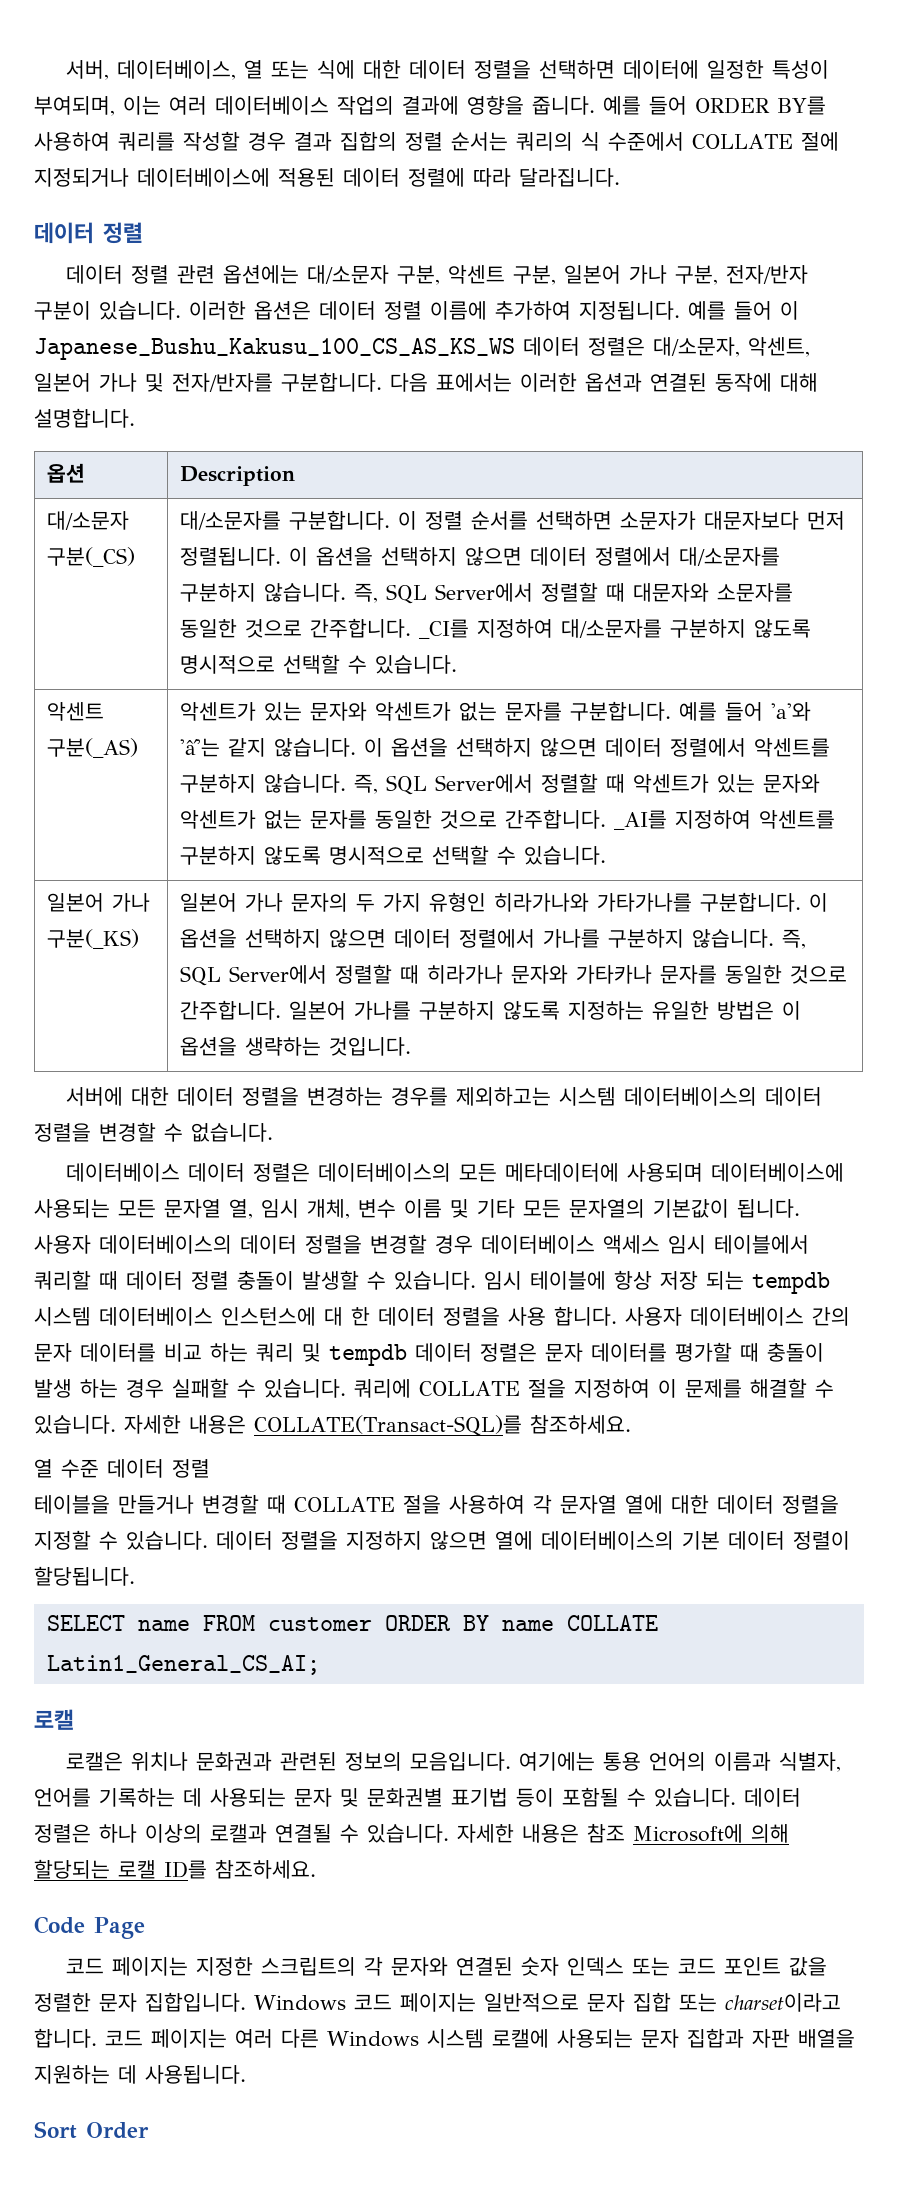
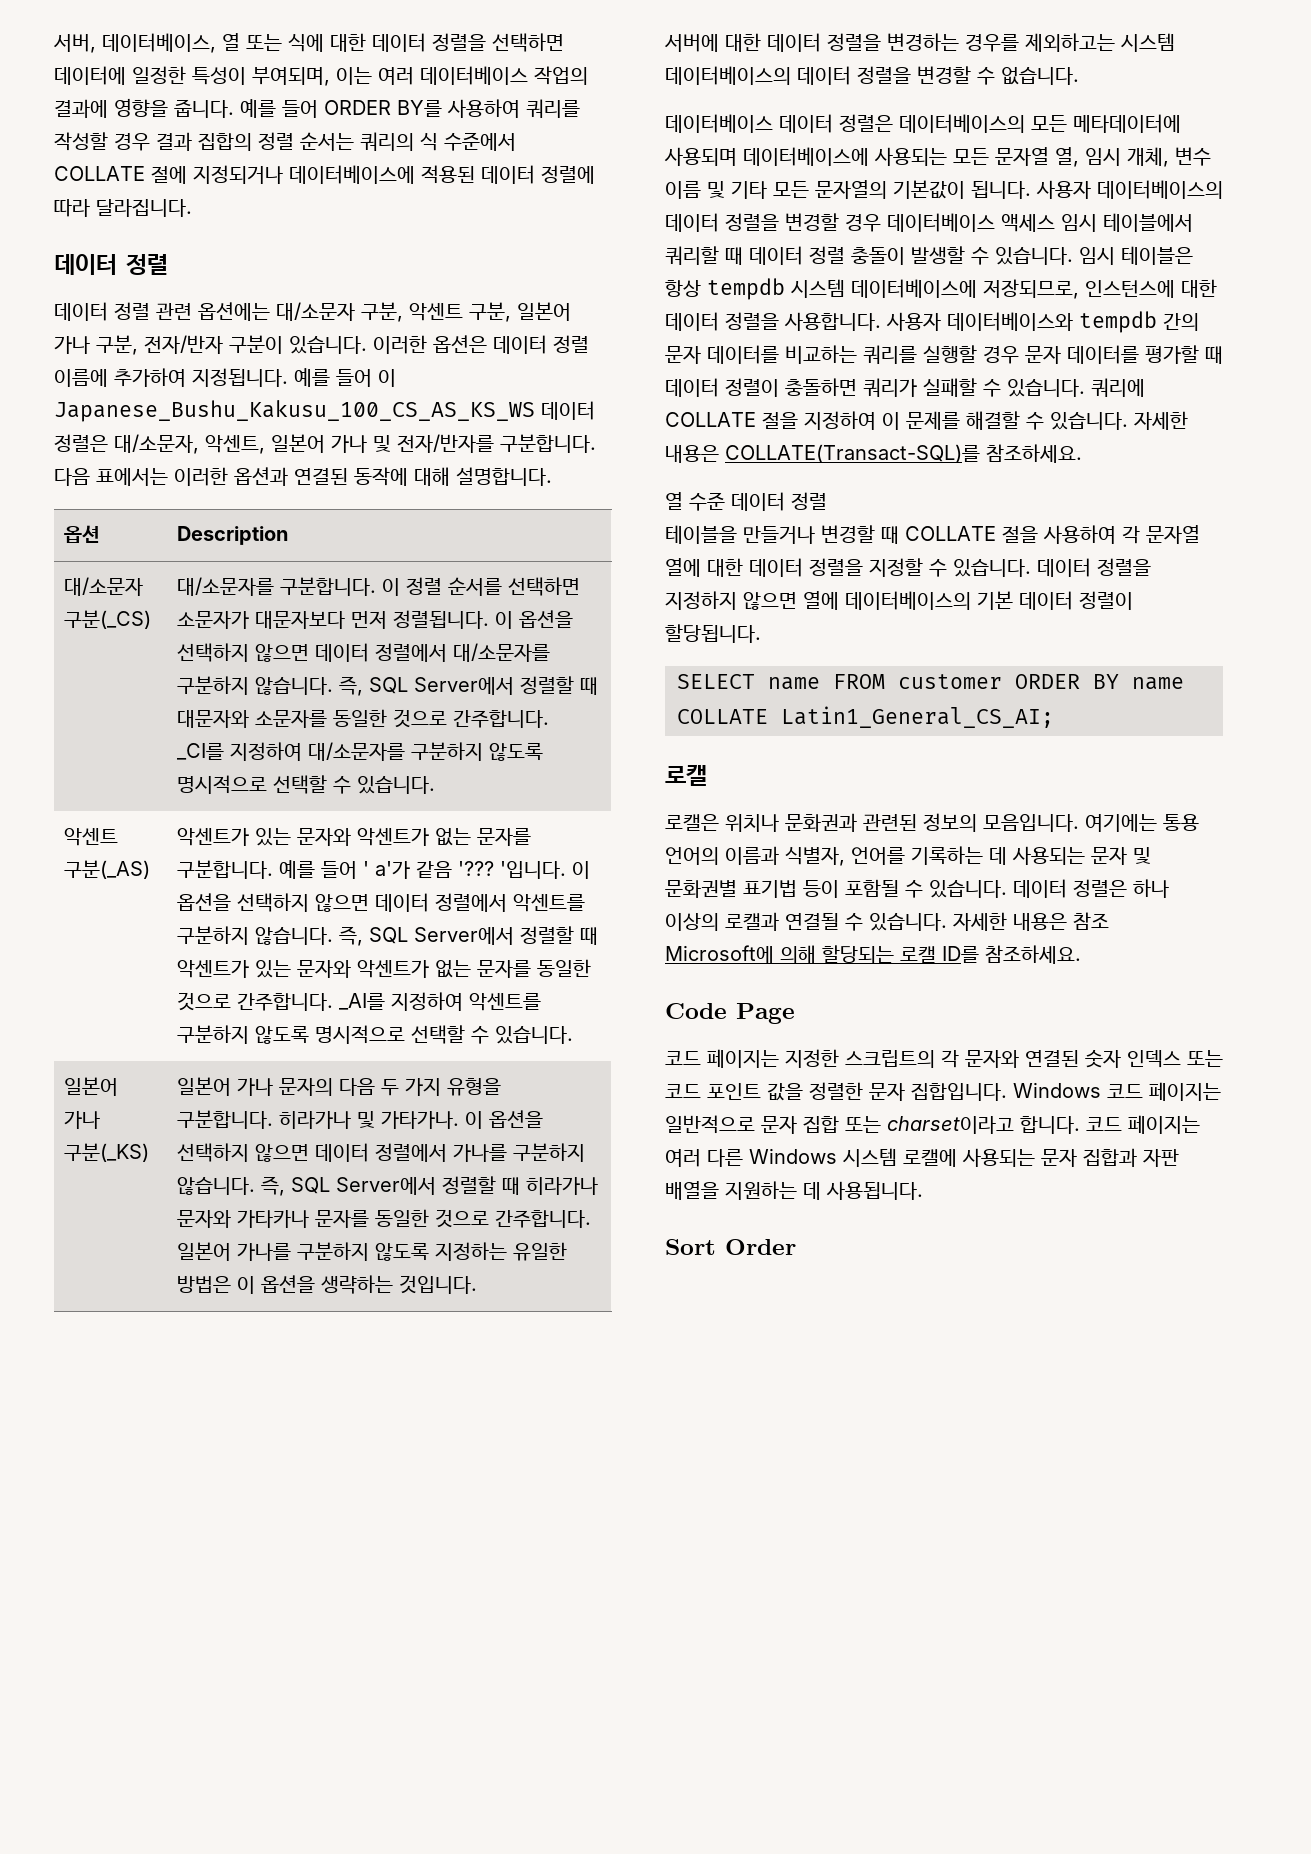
[771,702,812,721] [180,738,357,757] 'a'와 'ấ'는 같지 않습니다. -> [363,861,567,879] ' a'가 같음 '??? '입니다.
(349, 902) none -> [339,1078,376,1096] 다음
[429,892,802,912] 유형인 히라가나와 가타가나를 구분합니다. -> [447,1078,502,1096] [177,1110,460,1129] 유형을 구분합니다. 히라가나 및 가타가나.
[530,1270,830,1294] [34,1306,850,1326] [34,1342,824,1366] [34,1379,164,1398] 테이블에 항상 저장 되는 tempdb 시스템 데이터베이스 인스턴스에 대 한 데이터 정렬을 사용 합니다. 사용자 데이터베이스 간의 문자 데이터를 비교 하는 쿼리 및 tempdb 데이터 정렬은 문자 데이터를 평가할 때 충돌이 발생 하는 경우 -> [1121,246,1193,265] [665,278,1217,300] [665,311,1199,333] [665,345,1223,364] [665,378,917,397] 테이블은 항상 tempdb 시스템 데이터베이스에 저장되므로, 인스턴스에 대한 데이터 정렬을 사용합니다. 사용자 데이터베이스와 tempdb 간의 문자 데이터를 비교하는 쿼리를 실행할 경우 문자 데이터를 평가할 때 데이터 정렬이 충돌하면 쿼리가

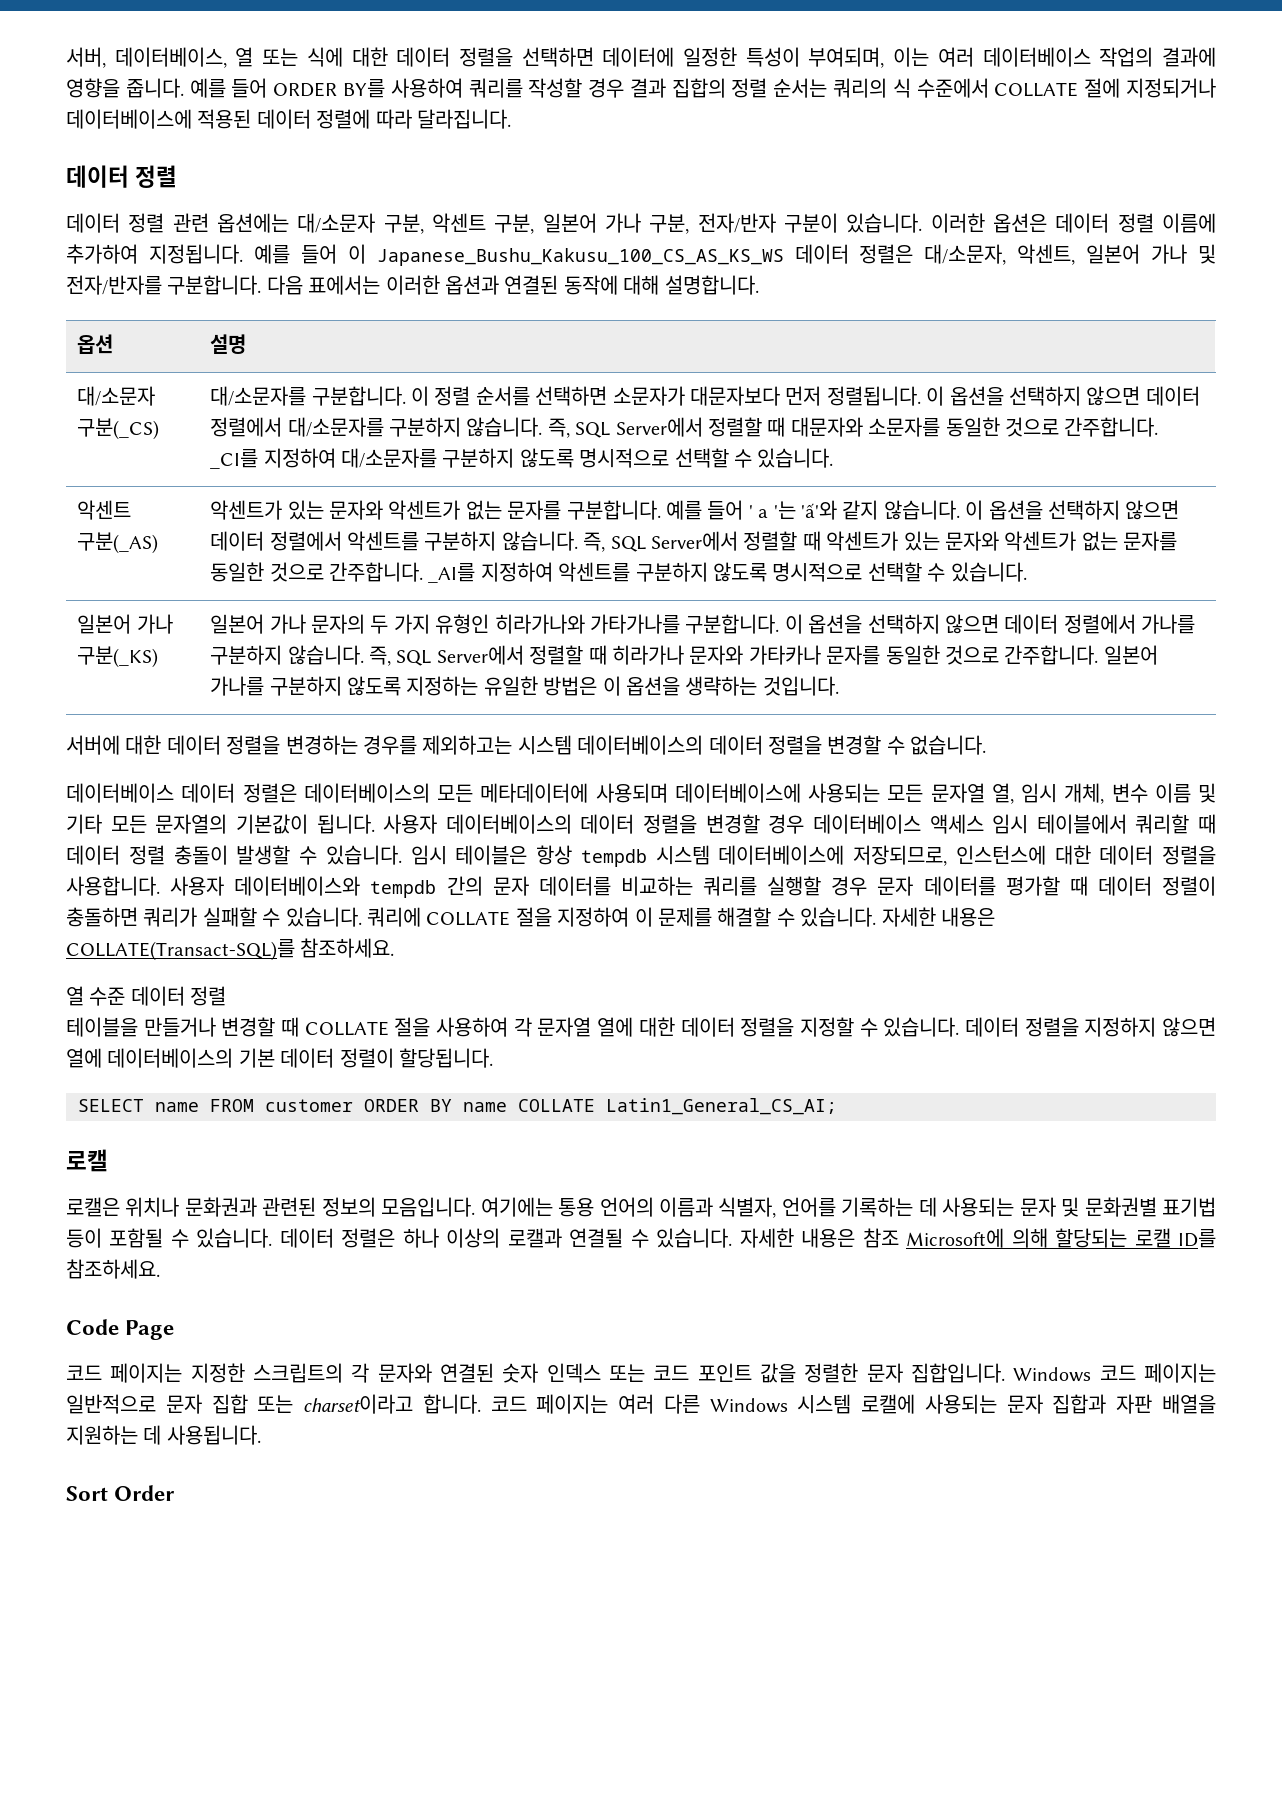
[177,526,289,545] Description -> [210,334,247,354] 설명
[375,861,567,879] a'가 같음 '??? '입니다. -> [758,500,960,520] a '는 'ấ'와 같지 않습니다.
[339,1078,376,1096] 다음 -> (366, 624) none
[447,1078,502,1096] [177,1110,460,1129] 유형을 구분합니다. 히라가나 및 가타가나. -> [435,614,780,634] 유형인 히라가나와 가타가나를 구분합니다.

